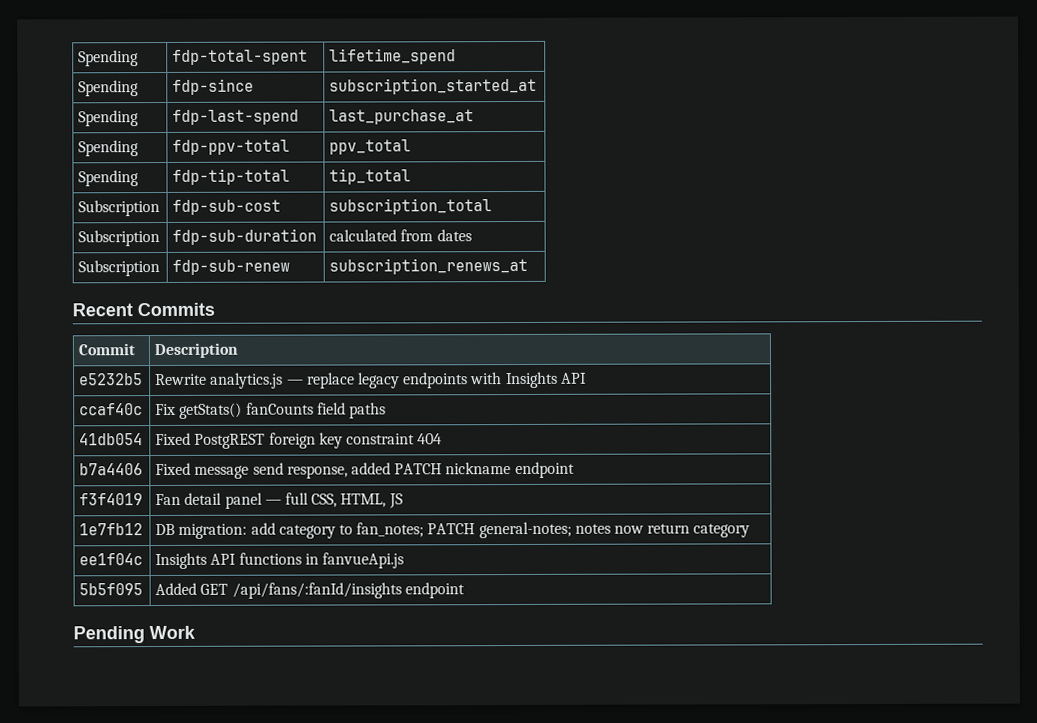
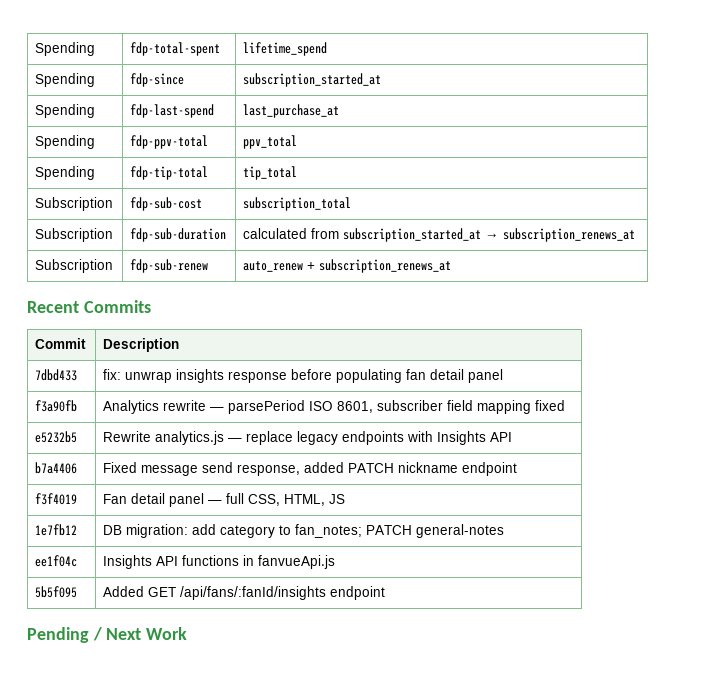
[436,229,472,242] dates -> [343,228,636,242] subscription_started_at → subscription_renews_at
(291, 267) none -> [243,261,316,272] auto_renew +
(239, 350) none -> [35,369,78,381] [103,369,504,383] [35,400,78,412] [103,400,566,414] // 7dbd433 | fix: unwrap insights response before populating fan detail panel // f3a90fb | Analytics rewrite — parsePeriod ISO 8601, subscriber field mapping fixed
[79,403,144,416] [155,402,386,419] [79,433,144,446] [155,432,443,449] // ccaf40c | Fix getStats() fanCounts field paths // 41db054 | Fixed PostgREST foreign key constraint 404 -> (513, 437) none
[478,521,751,539] general-notes; notes now return category -> [416,524,505,538] general-notes
(145, 635) none -> [92,627,142,641] / Next

